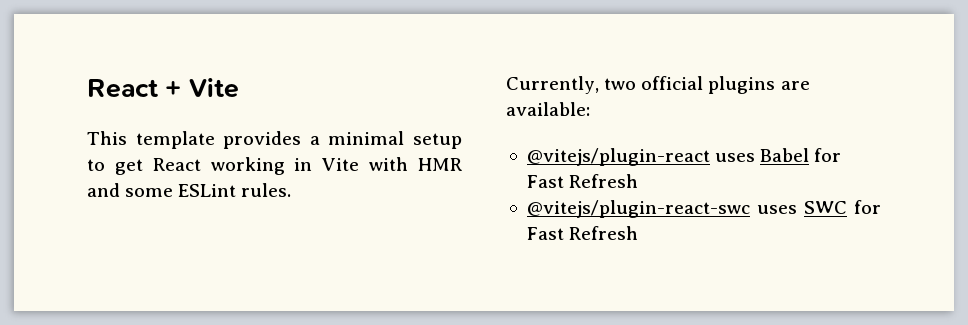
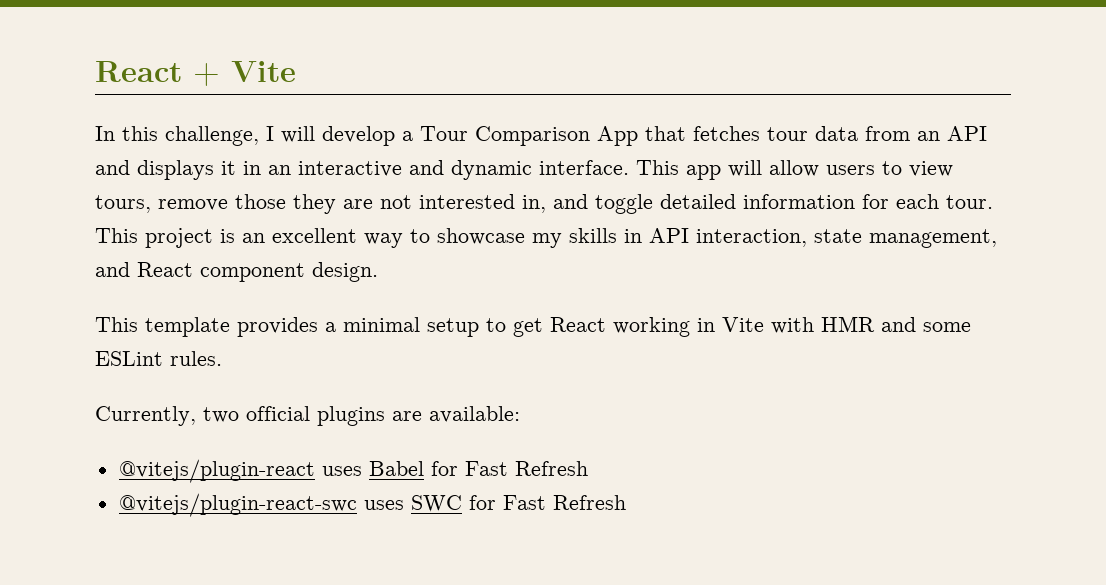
(239, 88) none -> [95,126,987,146] [95,160,953,180] [95,194,993,214] [95,228,997,248] [95,262,378,282] // In this challenge, I will develop a Tour Comparison App that fetches tour data from an API and displays it in an interactive and dynamic interface. This app will allow users to view tours, remove those they are not interested in, and toggle detailed information for each tour. This project is an excellent way to showcase my skills in API interaction, state management, and React component design.

